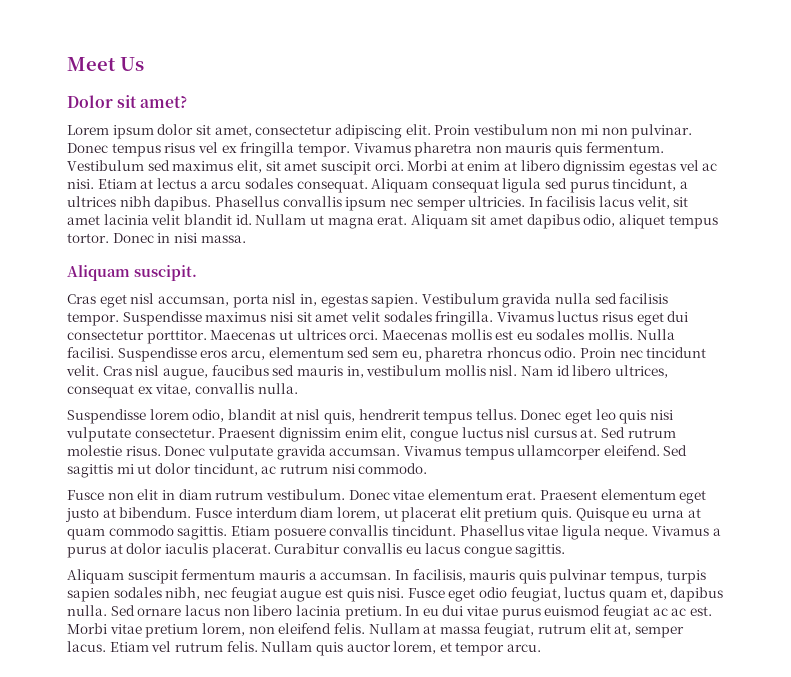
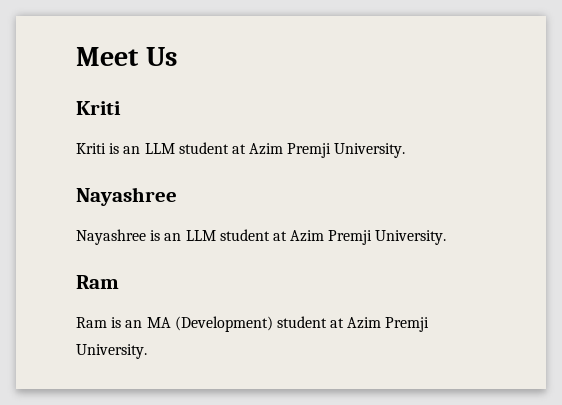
[67,95,188,108] [67,124,693,139] [67,142,664,157] [67,160,718,175] [67,178,689,193] [67,196,689,211] [67,214,718,229] [67,233,246,243] [67,265,197,281] [67,293,669,308] [67,311,689,326] [67,329,675,344] [67,347,707,362] [66,365,669,380] [67,383,298,398] [67,409,674,424] [66,427,676,442] [67,445,688,460] [67,463,428,478] [67,489,707,504] [65,507,701,522] [67,525,721,540] [67,543,566,558] [67,569,706,584] [67,587,724,602] [67,605,712,620] [67,623,685,638] [67,641,542,656] Dolor sit amet? // Lorem ipsum dolor sit amet, consectetur adipiscing elit. Proin vestibulum non mi non pulvinar. Donec tempus risus vel ex fringilla tempor. Vivamus pharetra non mauris quis fermentum. Vestibulum sed maximus elit, sit amet suscipit orci. Morbi at enim at libero dignissim egestas vel ac nisi. Etiam at lectus a arcu sodales consequat. Aliquam consequat ligula sed purus tincidunt, a ultrices nibh dapibus. Phasellus convallis ipsum nec semper ultricies. In facilisis lacus velit, sit amet lacinia velit blandit id. Nullam ut magna erat. Aliquam sit amet dapibus odio, aliquet tempus tortor. Donec in nisi massa. // Aliquam suscipit. // Cras eget nisl accumsan, porta nisl in, egestas sapien. Vestibulum gravida nulla sed facilisis tempor. Suspendisse maximus nisi sit amet velit sodales fringilla. Vivamus luctus risus eget dui consectetur porttitor. Maecenas ut ultrices orci. Maecenas mollis est eu sodales mollis. Nulla facilisi. Suspendisse eros arcu, elementum sed sem eu, pharetra rhoncus odio. Proin nec tincidunt velit. Cras nisl augue, faucibus sed mauris in, vestibulum mollis nisl. Nam id libero ultrices, consequat ex vitae, convallis nulla. // Suspendisse lorem odio, blandit at nisl quis, hendrerit tempus tellus. Donec eget leo quis nisi vulputate consectetur. Praesent dignissim enim elit, congue luctus nisl cursus at. Sed rutrum molestie risus. Donec vulputate gravida accumsan. Vivamus tempus ullamcorper eleifend. Sed sagittis mi ut dolor tincidunt, ac rutrum nisi commodo. // Fusce non elit in diam rutrum vestibulum. Donec vitae elementum erat. Praesent elementum eget justo at bibendum. Fusce interdum diam lorem, ut placerat elit pretium quis. Quisque eu urna at quam commodo sagittis. Etiam posuere convallis tincidunt. Phasellus vitae ligula neque. Vivamus a purus at dolor iaculis placerat. Curabitur convallis eu lacus congue sagittis. // Aliquam suscipit fermentum mauris a accumsan. In facilisis, mauris quis pulvinar tempus, turpis sapien sodales nibh, nec feugiat augue est quis nisi. Fusce eget odio feugiat, luctus quam et, dapibus nulla. Sed ornare lacus non libero lacinia pretium. In eu dui vitae purus euismod feugiat ac ac est. Morbi vitae pretium lorem, non eleifend felis. Nullam at massa feugiat, rutrum elit at, semper lacus. Etiam vel rutrum felis. Nullam quis auctor lorem, et tempor arcu. -> [76,101,121,115] [76,142,406,158] [76,187,177,206] [76,229,447,245] [76,275,119,289] [76,316,430,332] [76,344,147,359] Kriti // Kriti is an LLM student at Azim Premji University. // Nayashree // Nayashree is an LLM student at Azim Premji University. // Ram // Ram is an MA (Development) student at Azim Premji University.

